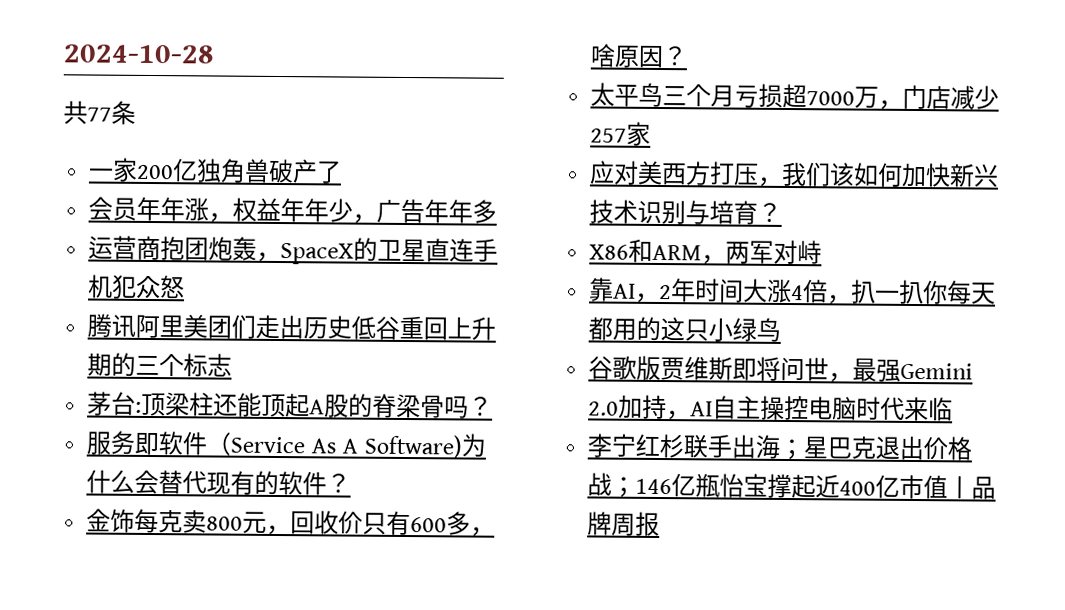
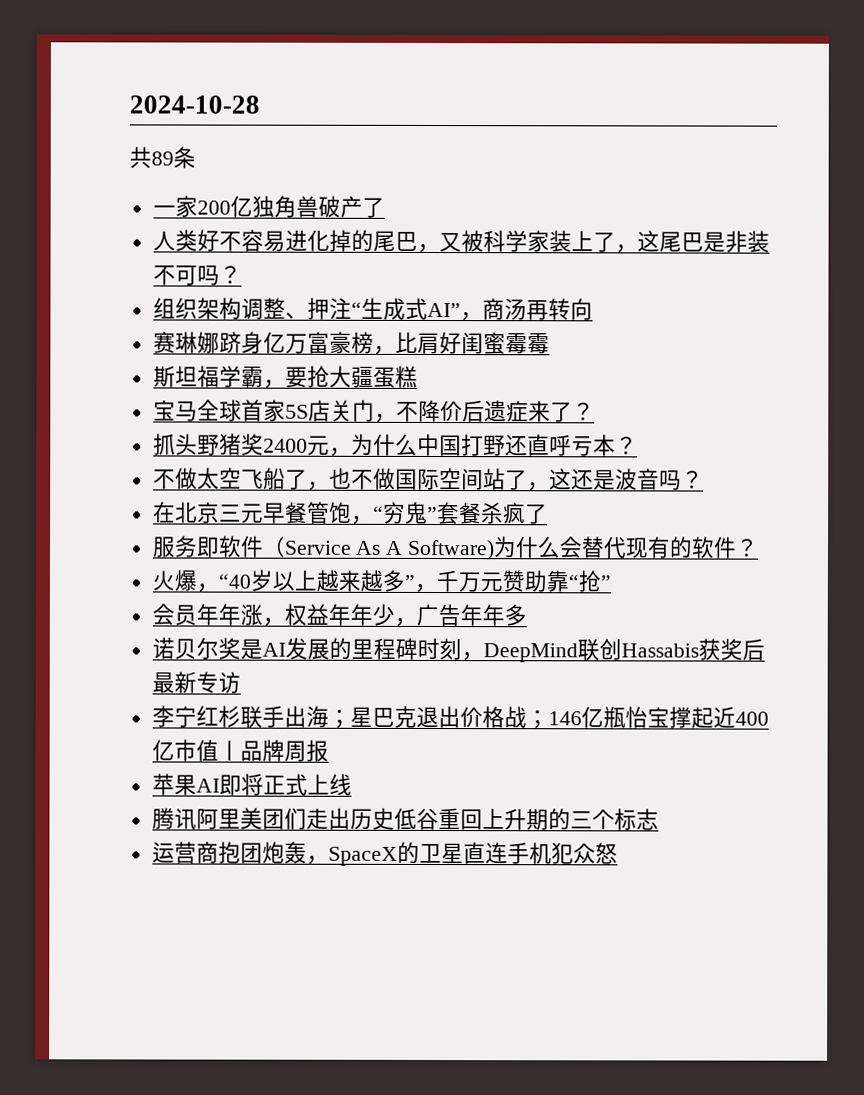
[87,107,112,122] 77 -> [151,151,174,166] 89
[88,196,498,224] [88,235,499,265] [88,274,186,300] [87,313,497,341] [87,352,233,378] [87,391,494,419] 会员年年涨，权益年年少，广告年年多 // 运营商抱团炮轰，SpaceX的卫星直连手机犯众怒 // 腾讯阿里美团们走出历史低谷重回上升期的三个标志 // 茅台:顶梁柱还能顶起A股的脊梁骨吗？ -> [152,229,770,254] [152,264,242,286] [152,297,593,322] [152,331,550,355] [152,365,418,389] [152,399,595,423] [152,433,638,457] [152,467,704,492] [152,501,548,525] 人类好不容易进化掉的尾巴，又被科学家装上了，这尾巴是非装不可吗？ // 组织架构调整、押注“生成式AI”，商汤再转向 // 赛琳娜跻身亿万富豪榜，比肩好闺蜜霉霉 // 斯坦福学霸，要抢大疆蛋糕 // 宝马全球首家5S店关门，不降价后遗症来了？ // 抓头野猪奖2400元，为什么中国打野还直呼亏本？ // 不做太空飞船了，也不做国际空间站了，这还是波音吗？ // 在北京三元早餐管饱，“穷鬼”套餐杀疯了
[86,508,496,537] [590,43,689,69] [590,82,1000,110] [590,121,652,146] [589,160,1000,188] [589,199,783,225] [589,238,823,265] [589,277,997,305] [588,316,782,342] [588,355,974,383] [588,394,954,422] 金饰每克卖800元，回收价只有600多，啥原因？ // 太平鸟三个月亏损超7000万，门店减少257家 // 应对美西方打压，我们该如何加快新兴技术识别与培育？ // X86和ARM，两军对峙 // 靠AI，2年时间大涨4倍，扒一扒你每天都用的这只小绿鸟 // 谷歌版贾维斯即将问世，最强Gemini 2.0加持，AI自主操控电脑时代来临 -> [151,569,611,594] [151,603,527,627] [151,637,765,663] [151,671,241,694] 火爆，“40岁以上越来越多”，千万元赞助靠“抢” // 会员年年涨，权益年年少，广告年年多 // 诺贝尔奖是AI发展的里程碑时刻，DeepMind联创Hassabis获奖后最新专访
(661, 524) none -> [151,773,352,796] [151,807,659,831] [151,841,618,866] // 苹果AI即将正式上线 // 腾讯阿里美团们走出历史低谷重回上升期的三个标志 // 运营商抱团炮轰，SpaceX的卫星直连手机犯众怒

